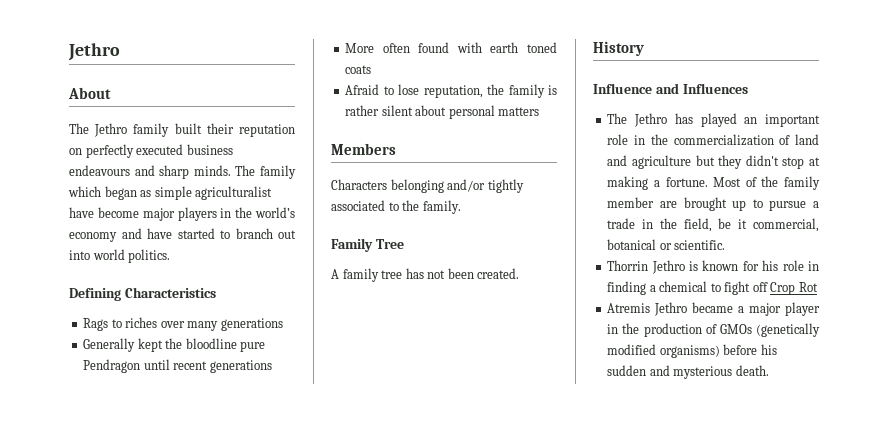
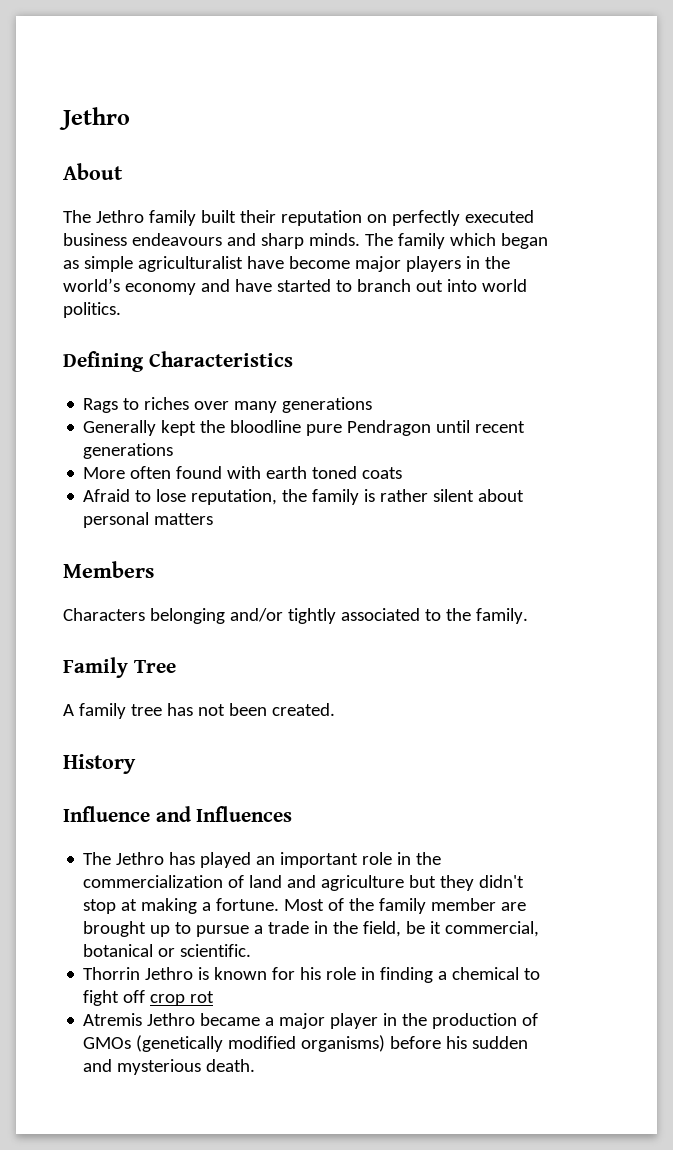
[770,282,818,295] Crop Rot -> [150,991,215,1006] crop rot

